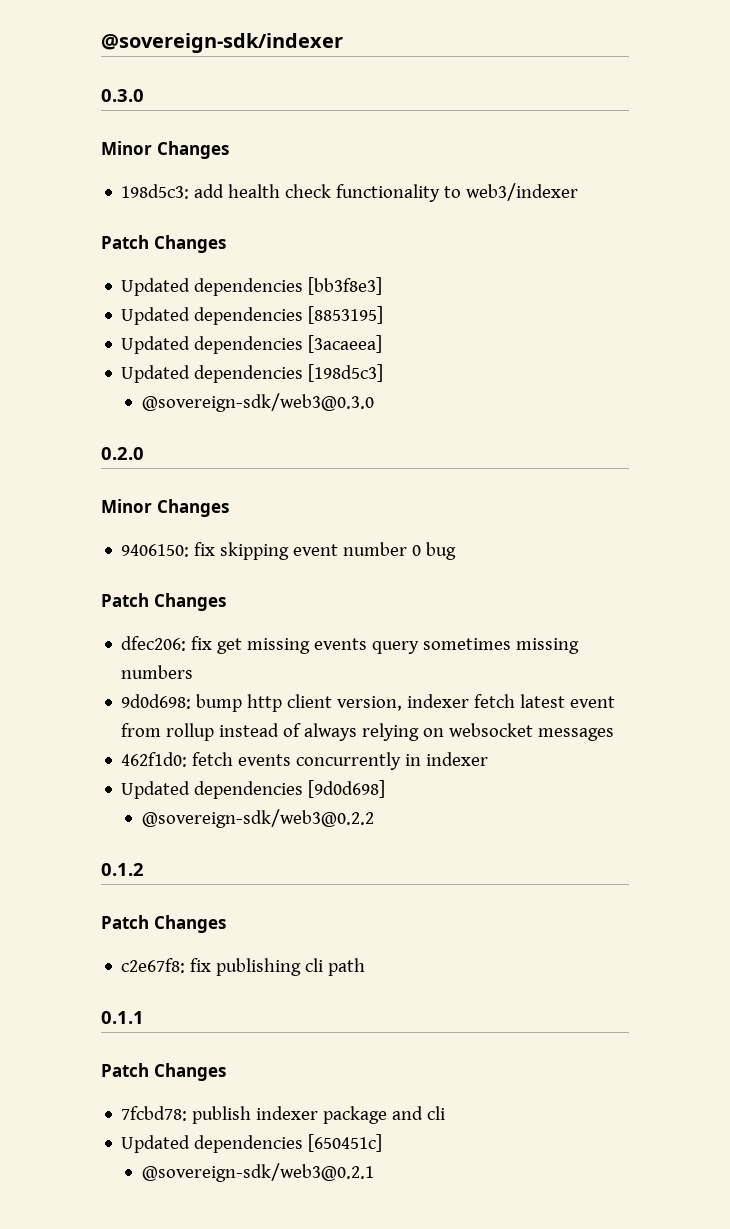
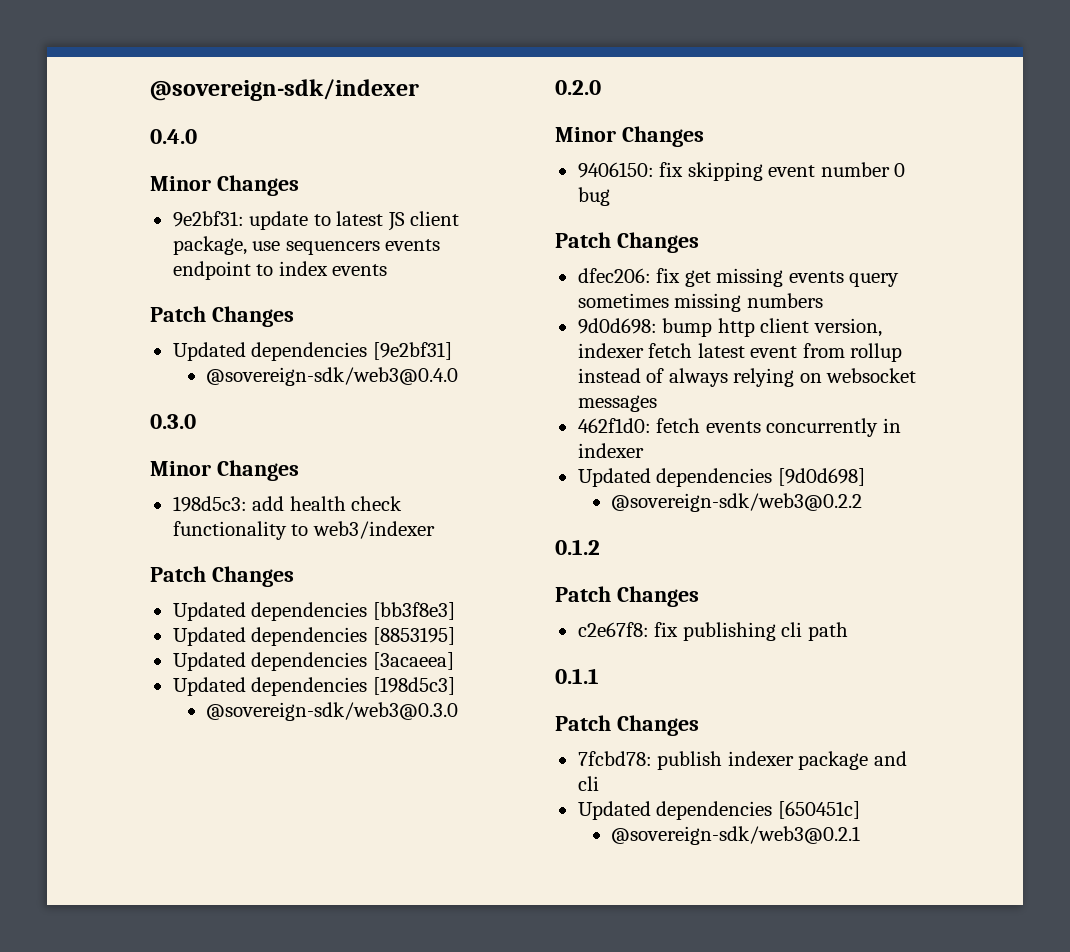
(343, 43) none -> [150,129,197,144] [150,175,299,196] [172,211,460,231] [172,236,441,255] [172,261,388,280] [150,306,294,327] [172,342,452,361] [206,367,459,386] // 0.4.0 // Minor Changes // 9e2bf31: update to latest JS client package, use sequencers events endpoint to index events // Patch Changes // Updated dependencies [9e2bf31] // @sovereign-sdk/web3@0.4.0

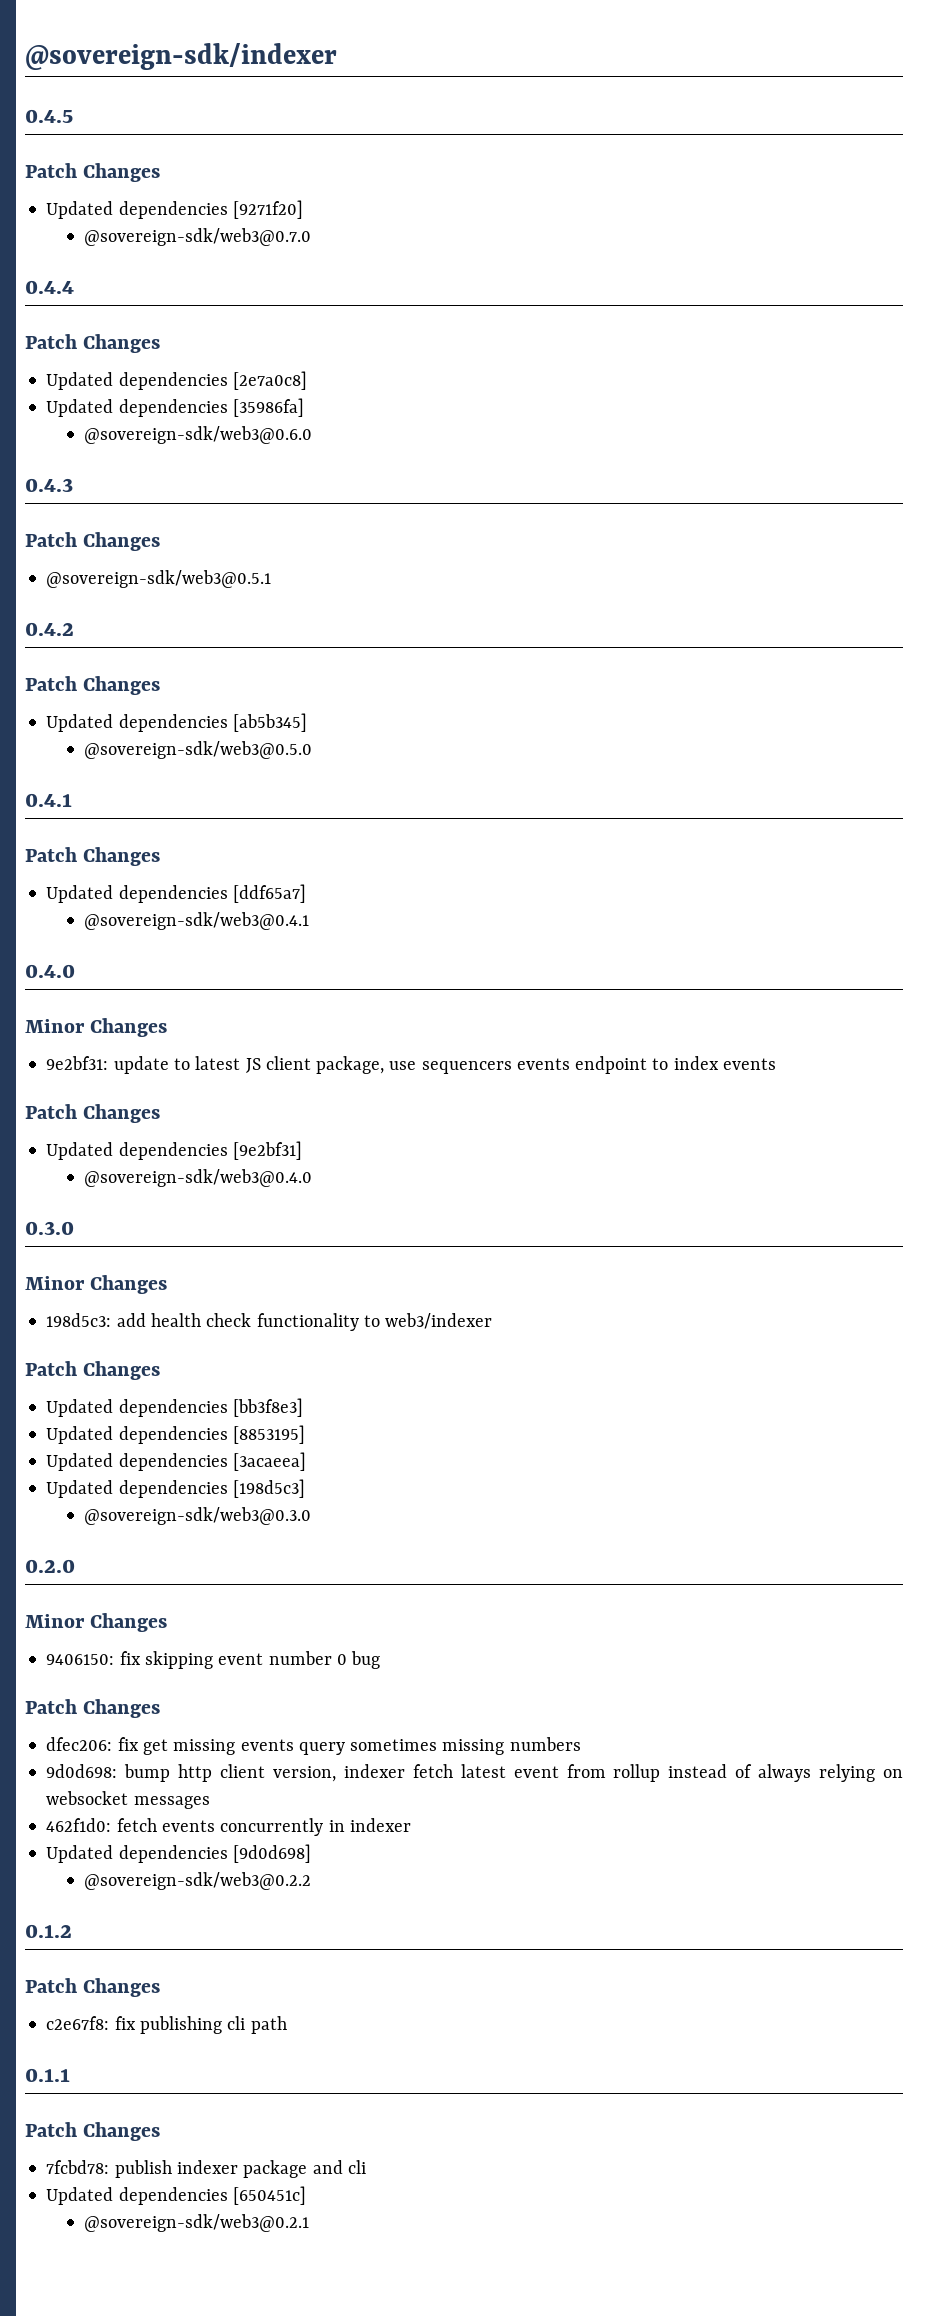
(419, 90) none -> [25,109,73,123] [25,163,161,182] [46,200,303,219] [84,228,312,246] [25,280,74,294] [25,334,161,353] [46,371,307,390] [46,398,304,417] [84,426,313,444] [25,478,73,492] [25,532,161,551] [46,570,272,588] [25,622,74,636] [25,676,161,695] [46,713,307,732] [84,741,313,759] [25,793,72,807] [25,847,161,866] [46,884,306,903] [84,912,310,930] // 0.4.5 // Patch Changes // Updated dependencies [9271f20] // @sovereign-sdk/web3@0.7.0 // 0.4.4 // Patch Changes // Updated dependencies [2e7a0c8] // Updated dependencies [35986fa] // @sovereign-sdk/web3@0.6.0 // 0.4.3 // Patch Changes // @sovereign-sdk/web3@0.5.1 // 0.4.2 // Patch Changes // Updated dependencies [ab5b345] // @sovereign-sdk/web3@0.5.0 // 0.4.1 // Patch Changes // Updated dependencies [ddf65a7] // @sovereign-sdk/web3@0.4.1

